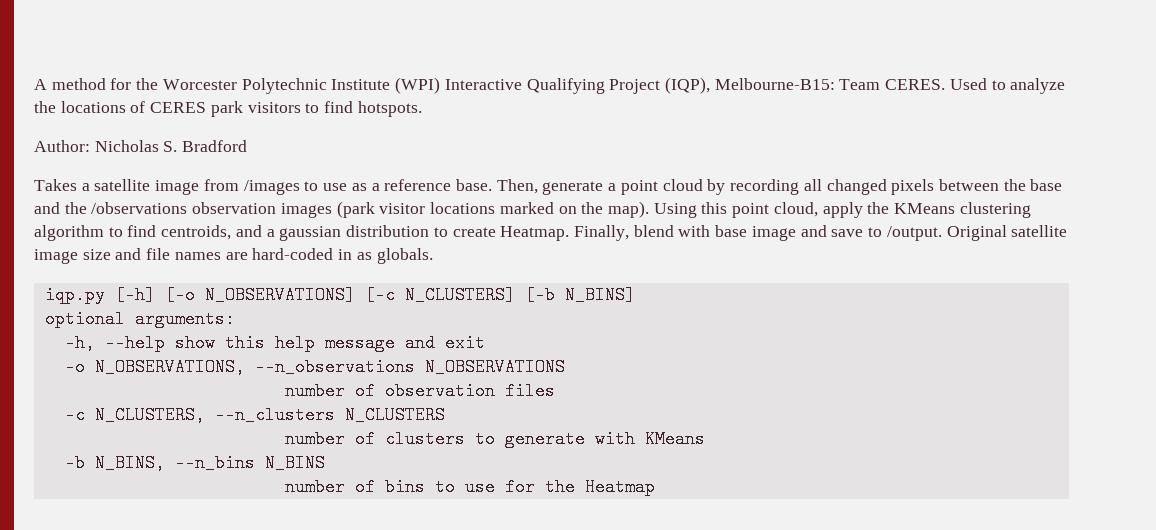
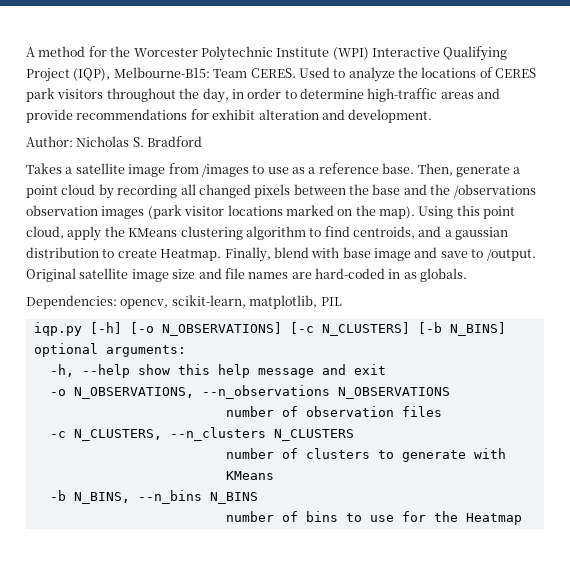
[305,101,422,117] to find hotspots. -> [106,88,501,103] [26,109,433,123] throughout the day, in order to determine high-traffic areas and provide recommendations for exhibit alteration and development.
(433, 256) none -> [26,295,342,309] // Dependencies: opencv, scikit-learn, matplotlib, PIL

